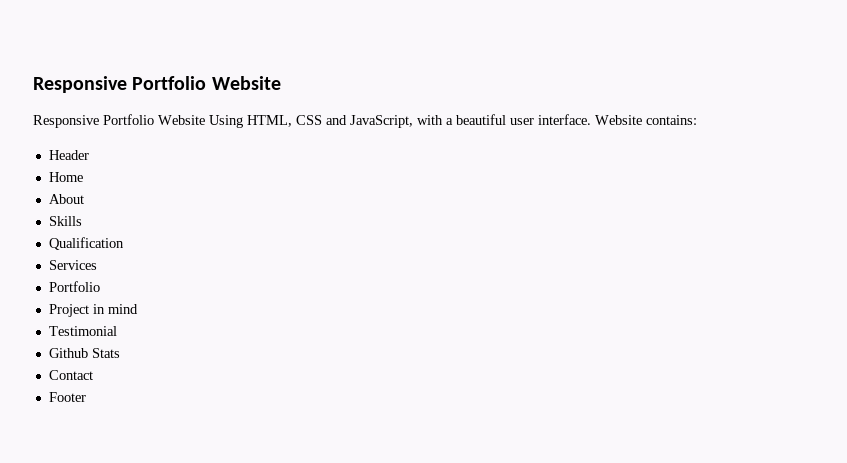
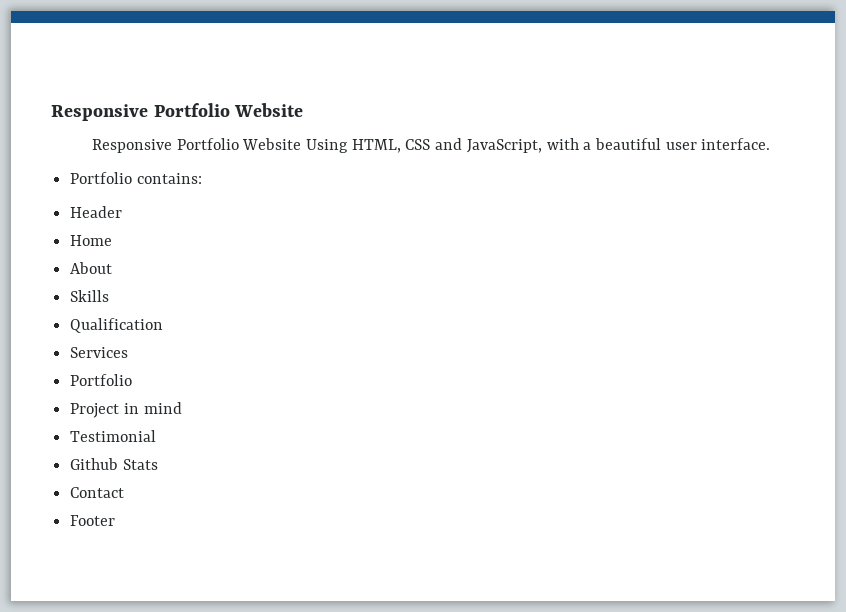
[595,115,642,125] Website -> [70,172,133,184] // Portfolio

